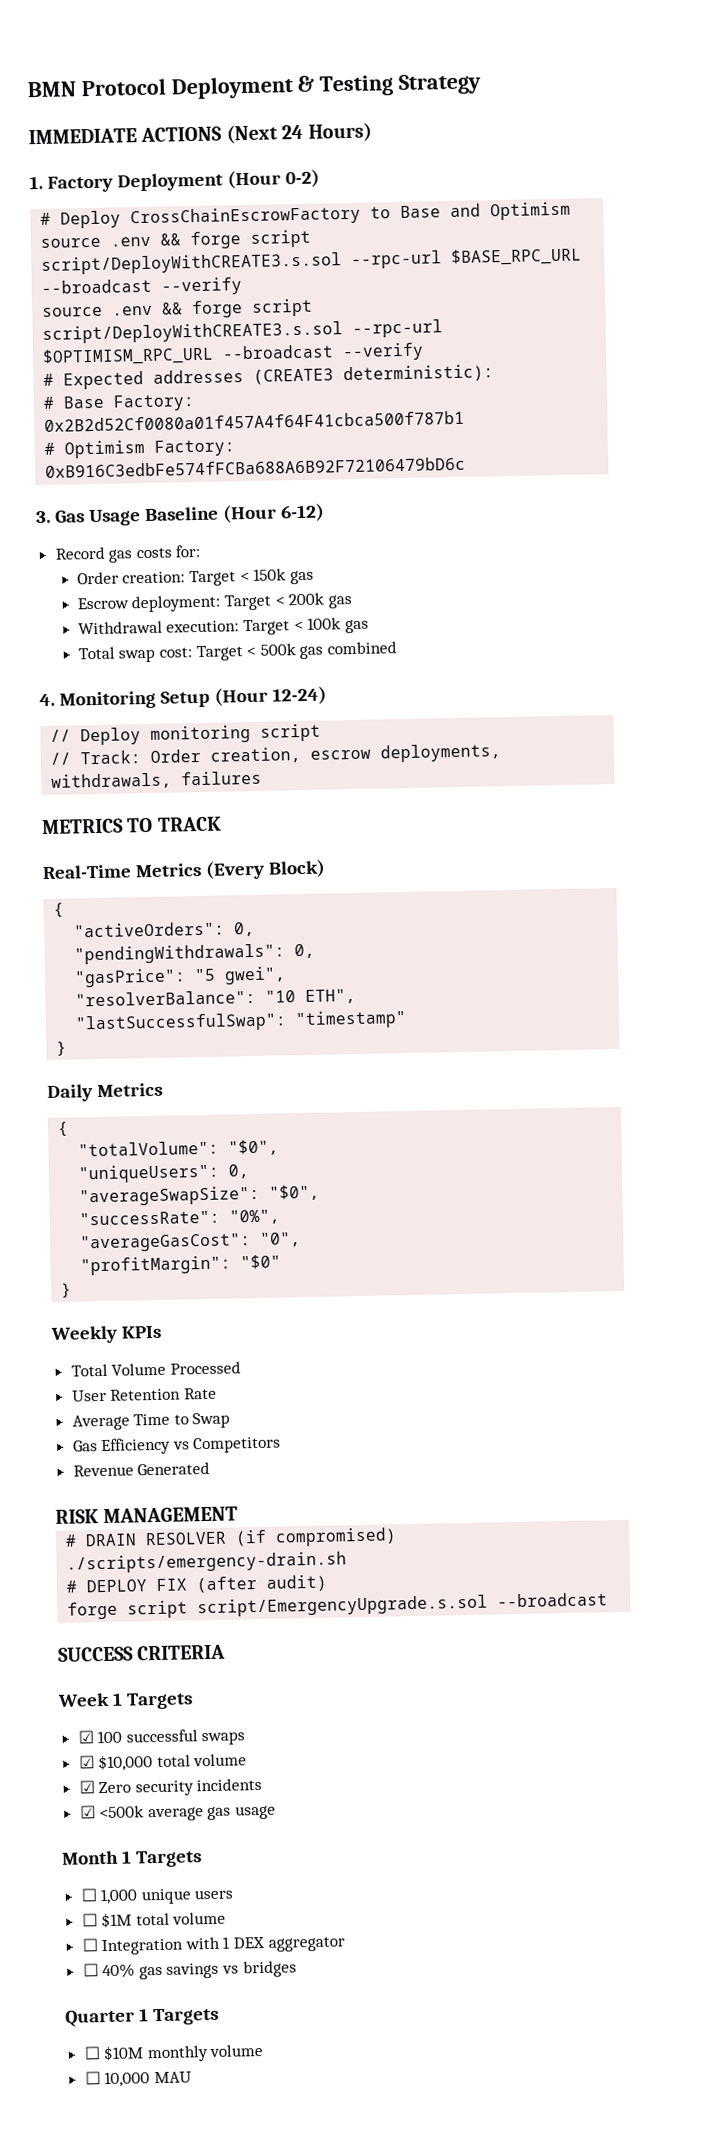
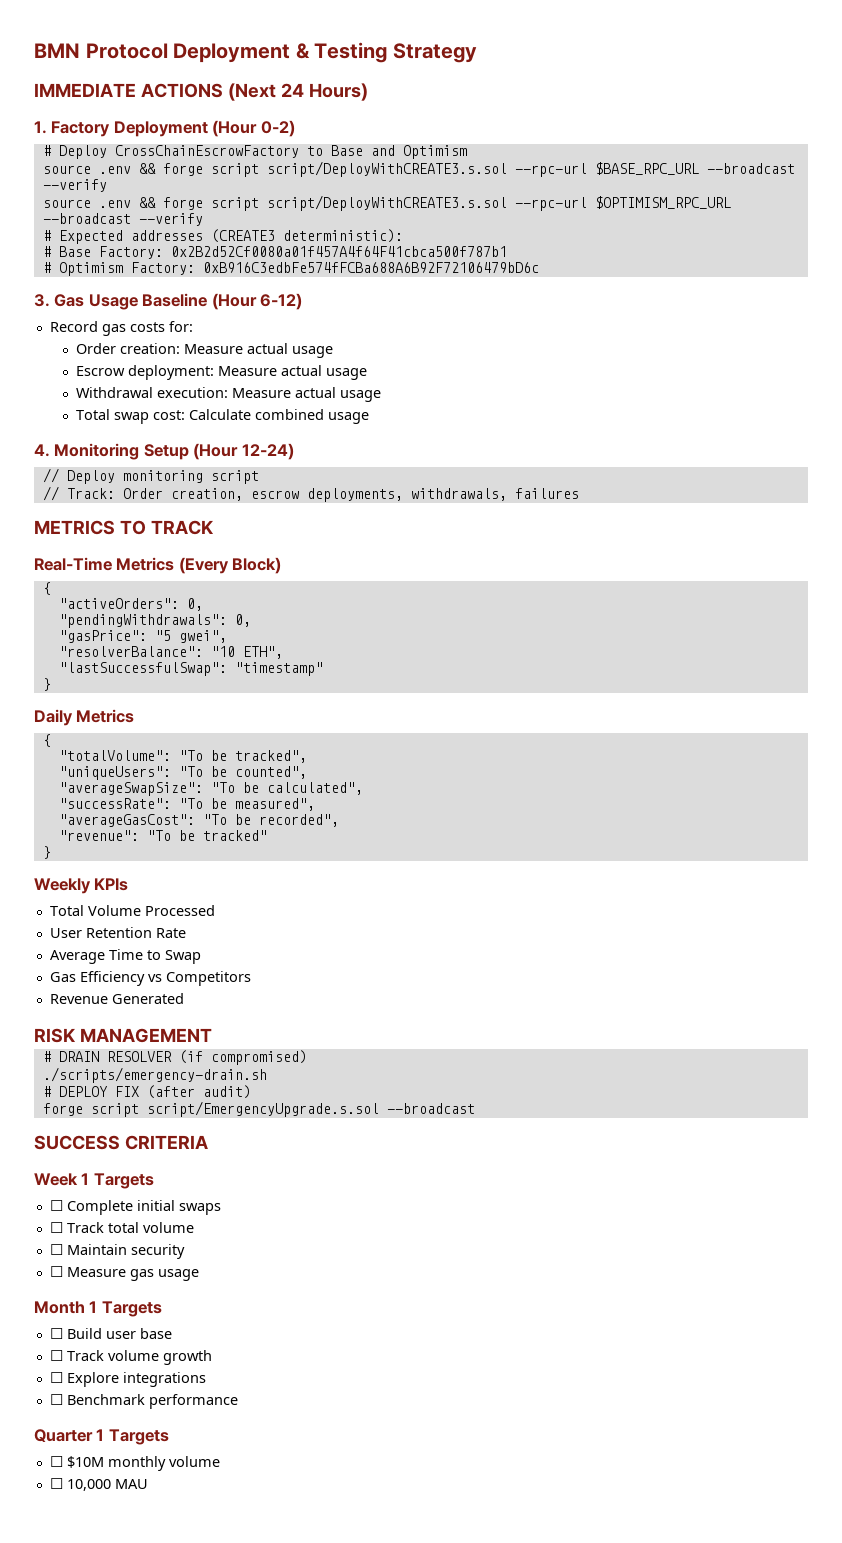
[189,568,314,587] [76,592,352,613] [77,617,369,636] Target < 150k gas // Escrow deployment: Target < 200k gas // Withdrawal execution: Target < 100k gas -> [183,343,333,358] [75,365,367,380] [75,387,381,402] Measure actual usage // Escrow deployment: Measure actual usage // Withdrawal execution: Measure actual usage
[195,643,324,662] Target < 500k gas -> [188,409,251,420] Calculate
(398, 648) none -> [327,412,369,424] usage
[228,1139,280,1156] [78,1163,250,1184] [79,1184,321,1207] [79,1209,281,1226] [80,1232,302,1253] [80,1254,282,1276] "$0", // "uniqueUsers": 0, // "averageSwapSize": "$0", // "successRate": "0%", // "averageGasCost": "0", // "profitMargin": "$0" -> [178,750,307,763] [58,766,307,780] [58,782,363,796] [58,798,315,811] [58,814,339,827] [58,830,267,841] "To be tracked", // "uniqueUsers": "To be counted", // "averageSwapSize": "To be calculated", // "successRate": "To be measured", // "averageGasCost": "To be recorded", // "revenue": "To be tracked"
[77,1729,198,1744] ☑ 100 successful -> [49,1200,175,1215] ☐ Complete initial
[78,1753,248,1772] [78,1780,132,1794] ☑ $10,000 total volume // ☑ Zero -> [49,1222,194,1233] [49,1244,127,1255] ☐ Track total volume // ☐ Maintain
[196,1777,263,1792] [79,1805,204,1822] incidents // ☑ <500k average -> [49,1266,126,1277] // ☐ Measure
[100,1888,234,1905] [81,1911,227,1929] [81,1936,345,1956] [82,1960,297,1980] 1,000 unique users // ☐ $1M total volume // ☐ Integration with 1 DEX aggregator // ☐ 40% gas savings vs bridges -> [66,1328,172,1339] [49,1350,212,1365] [49,1372,206,1387] [49,1394,238,1409] Build user base // ☐ Track volume growth // ☐ Explore integrations // ☐ Benchmark performance

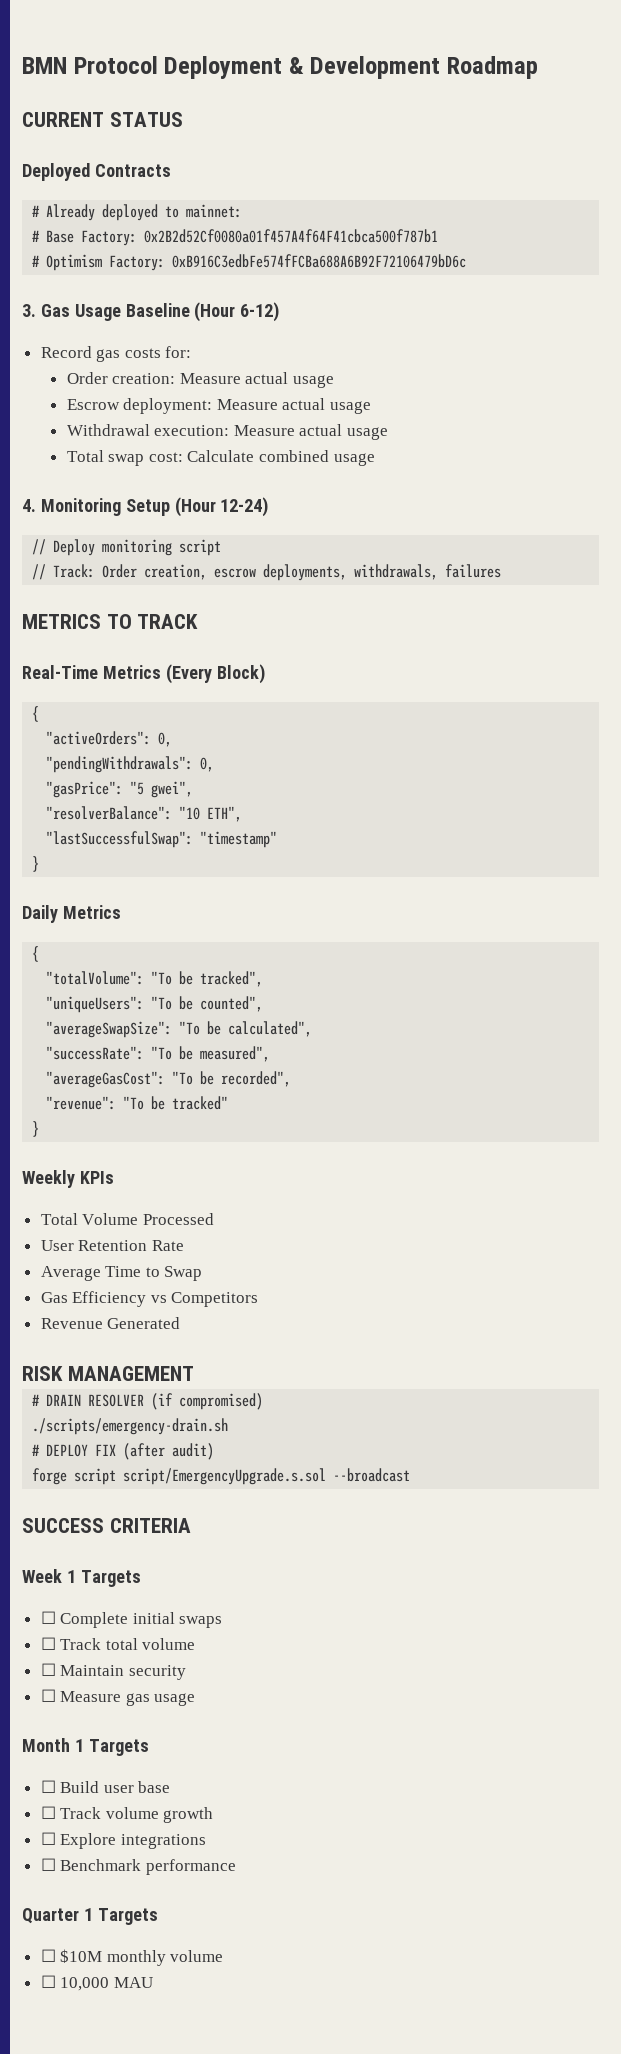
[314,42,477,63] [34,83,368,101] [34,120,295,137] [42,145,467,159] [42,161,795,177] [42,179,107,192] [42,195,731,211] [42,213,203,226] [42,229,403,244] Testing Strategy // IMMEDIATE ACTIONS (Next 24 Hours) // 1. Factory Deployment (Hour 0-2) // # Deploy CrossChainEscrowFactory to Base and Optimism // source .env && forge script script/DeployWithCREATE3.s.sol --rpc-url $BASE_RPC_URL --broadcast --verify // source .env && forge script script/DeployWithCREATE3.s.sol --rpc-url $OPTIMISM_RPC_URL --broadcast --verify // # Expected addresses (CREATE3 deterministic): -> [310,56,539,79] [22,112,183,127] [22,163,171,181] [32,204,243,221] Development Roadmap // CURRENT STATUS // Deployed Contracts // # Already deployed to mainnet:

